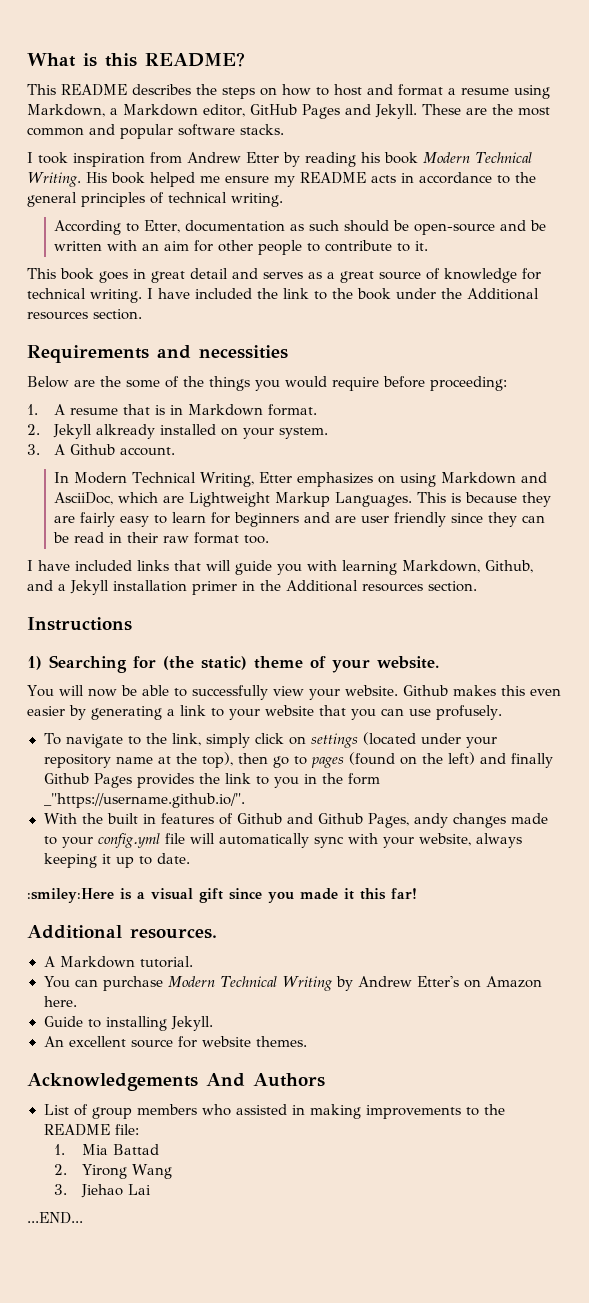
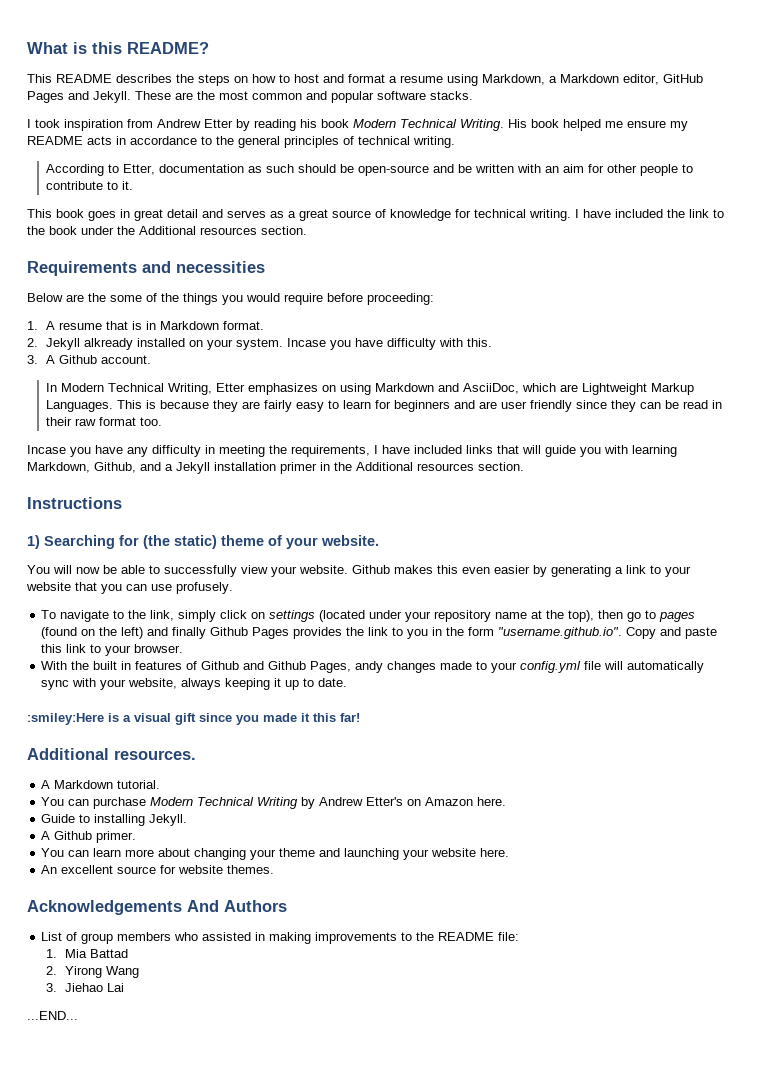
(329, 433) none -> [286,338,492,350] Incase you have difficulty with this.
(270, 539) none -> [27,445,370,457] Incase you have any difficulty in meeting the requirements,
[43,793,245,808] _"https://username.github.io/". -> [498,627,718,639] [41,644,184,656] "username.github.io". Copy and paste this link to your browser.
(213, 1023) none -> [41,831,137,843] [41,848,510,860] // A Github primer. // You can learn more about changing your theme and launching your website here.

